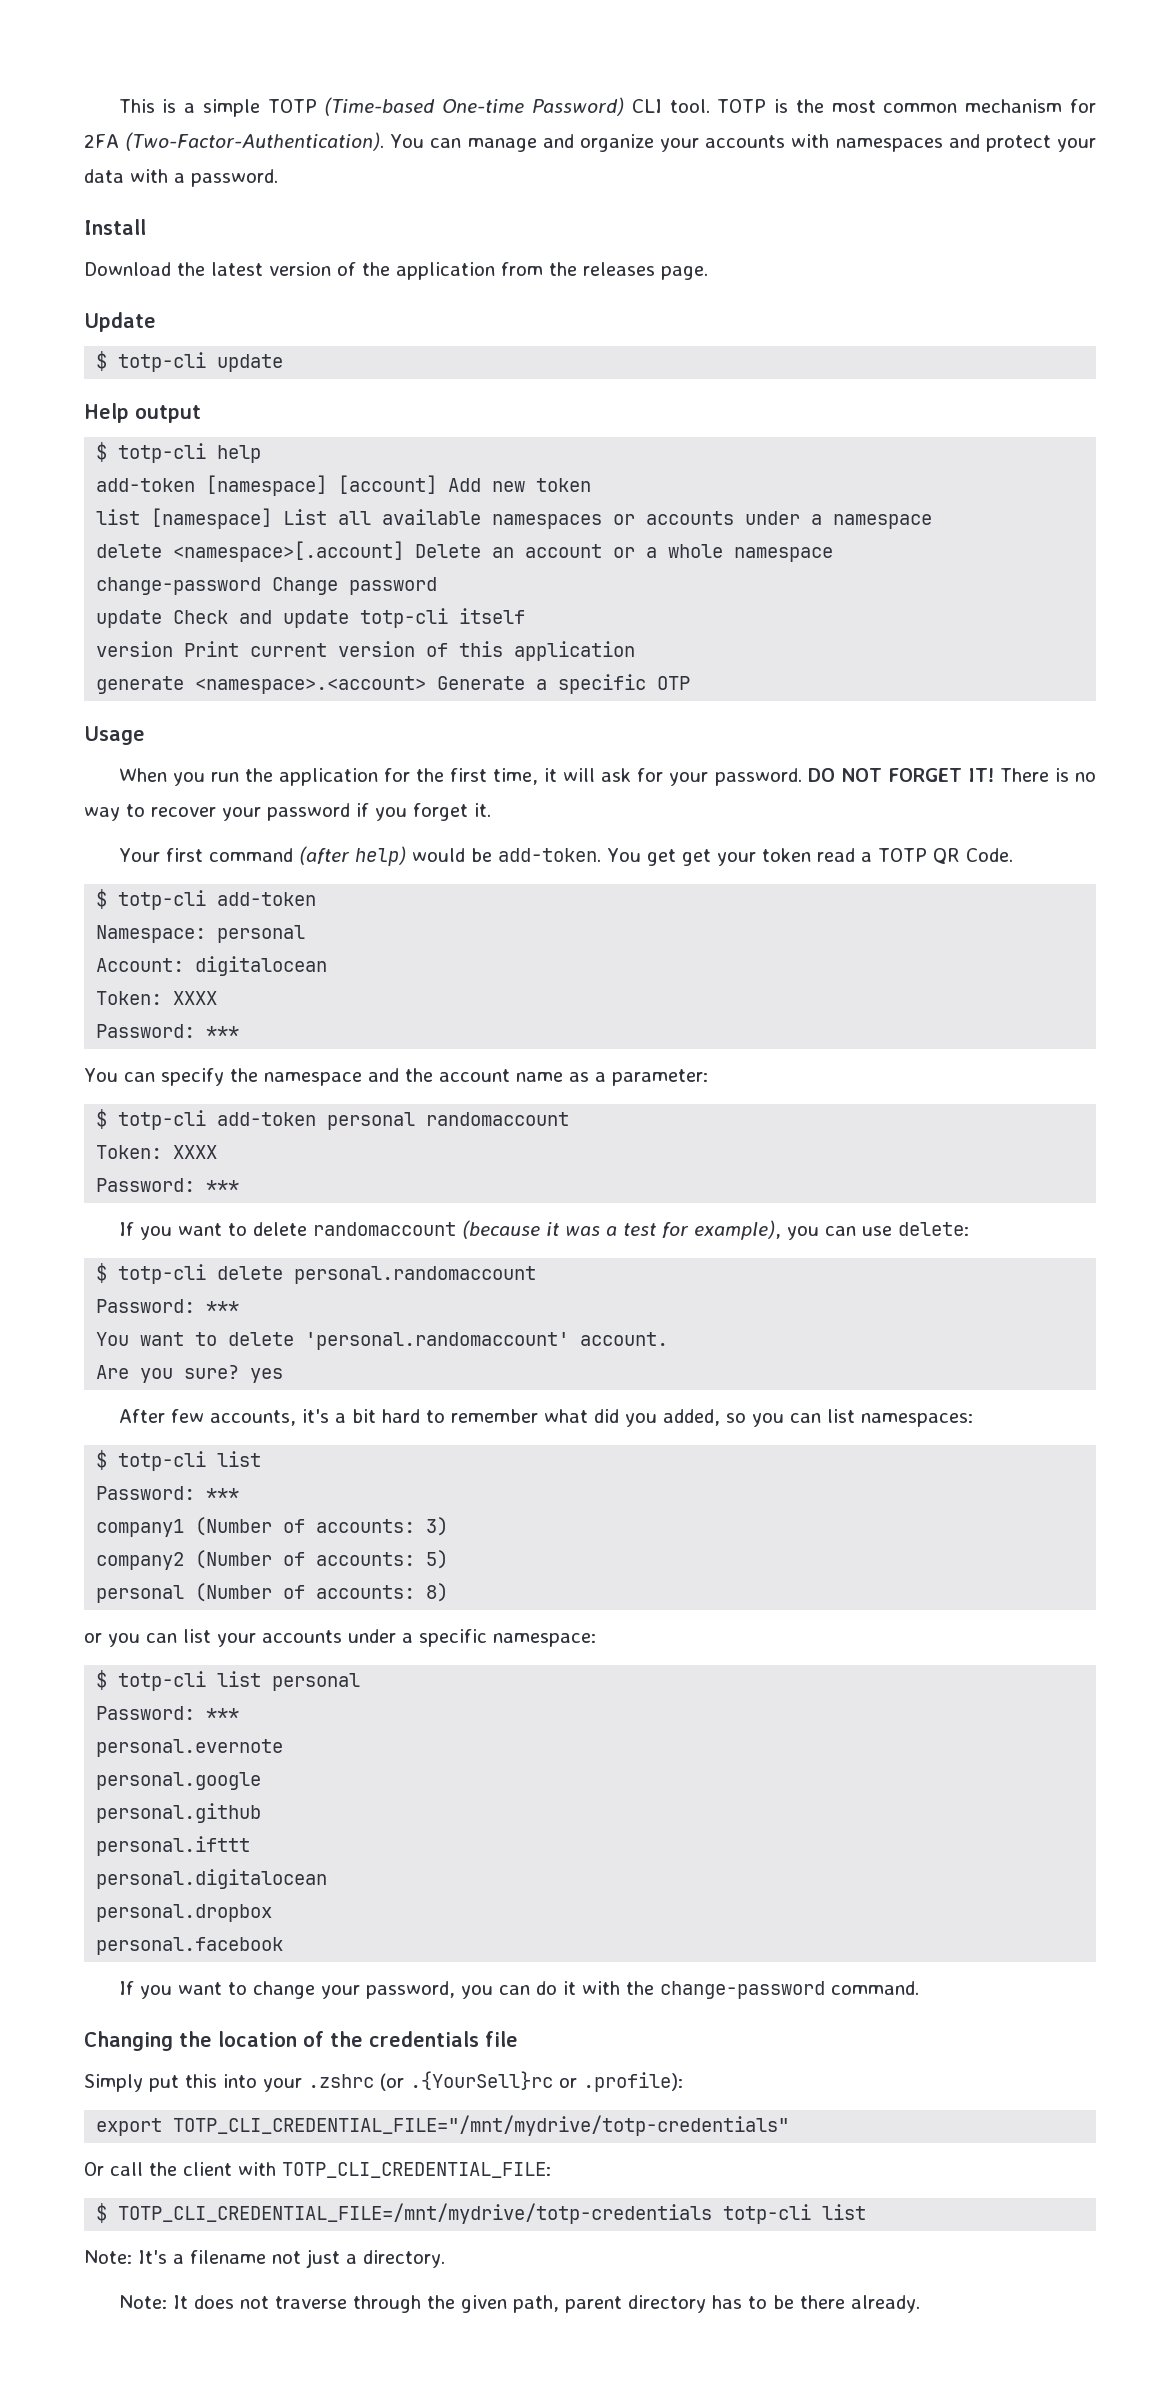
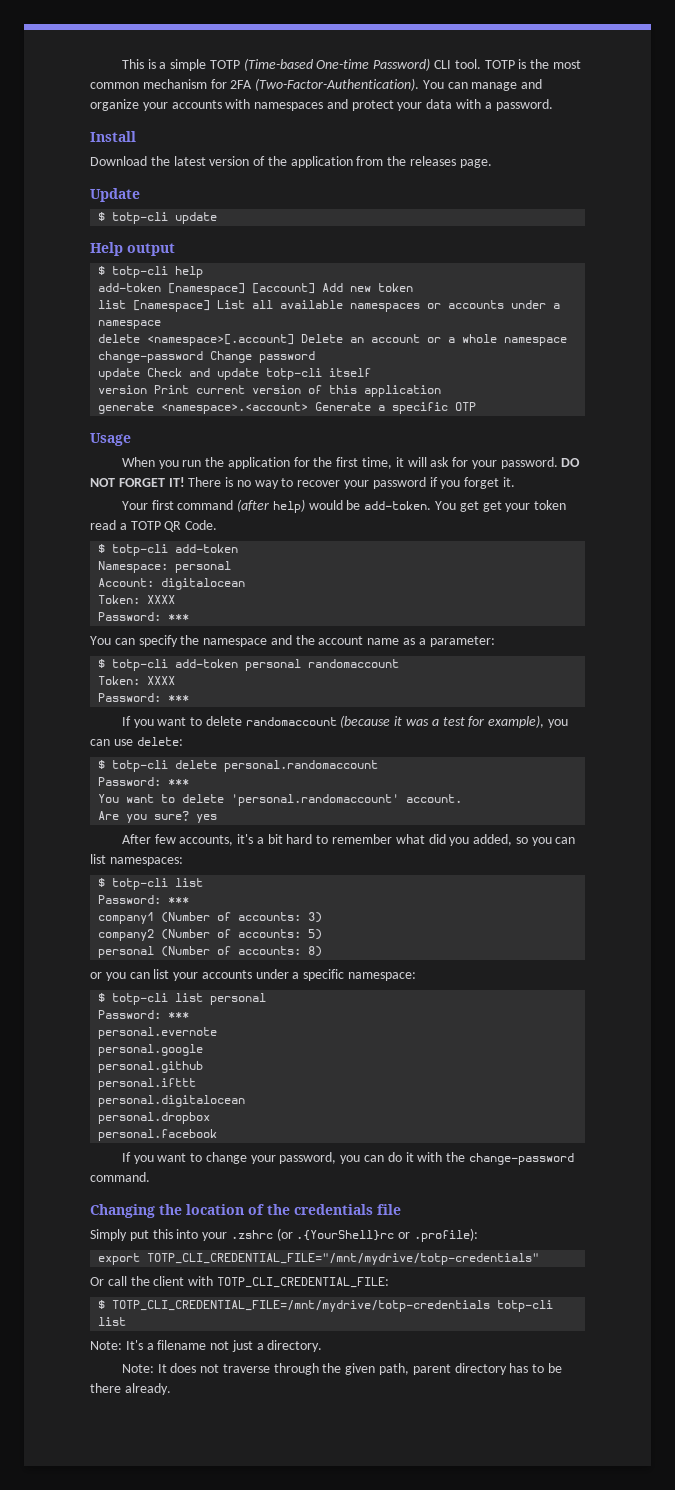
[410,2071,553,2090] .{YourSell}rc -> [296,1230,395,1241] .{YourShell}rc

